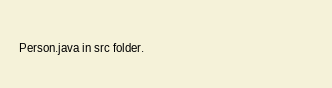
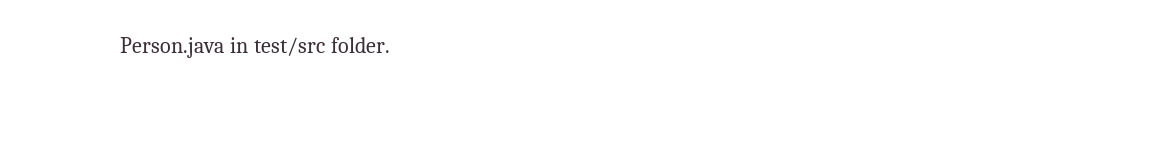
[94,44,111,52] src -> [253,37,325,56] test/src

